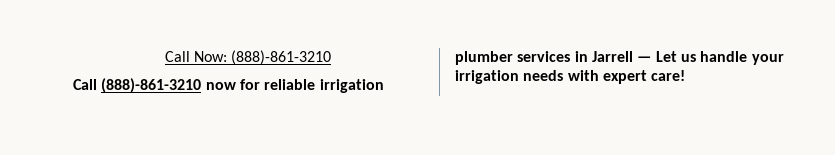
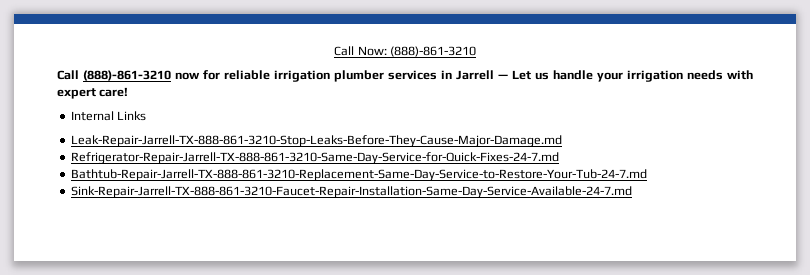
(686, 75) none -> [70,111,147,121] [70,135,562,147] [70,152,559,164] [70,169,647,181] [70,186,632,198] // Internal Links // Leak-Repair-Jarrell-TX-888-861-3210-Stop-Leaks-Before-They-Cause-Major-Damage.md // Refrigerator-Repair-Jarrell-TX-888-861-3210-Same-Day-Service-for-Quick-Fixes-24-7.md // Bathtub-Repair-Jarrell-TX-888-861-3210-Replacement-Same-Day-Service-to-Restore-Your-Tub-24-7.md // Sink-Repair-Jarrell-TX-888-861-3210-Faucet-Repair-Installation-Same-Day-Service-Available-24-7.md

